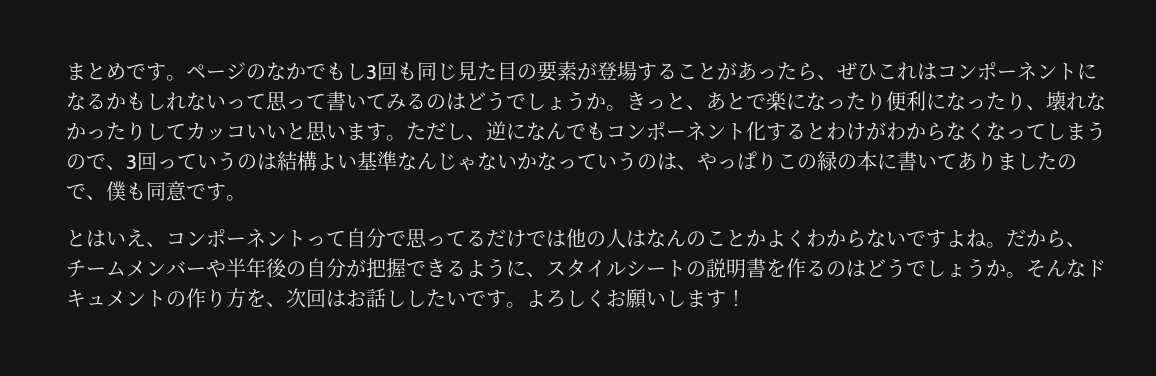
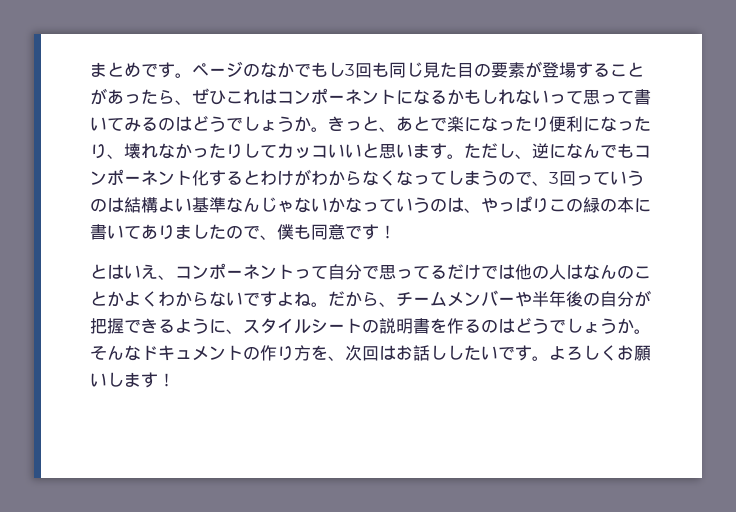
[226,195,246,201] 。 -> [379,225,396,239] ！

